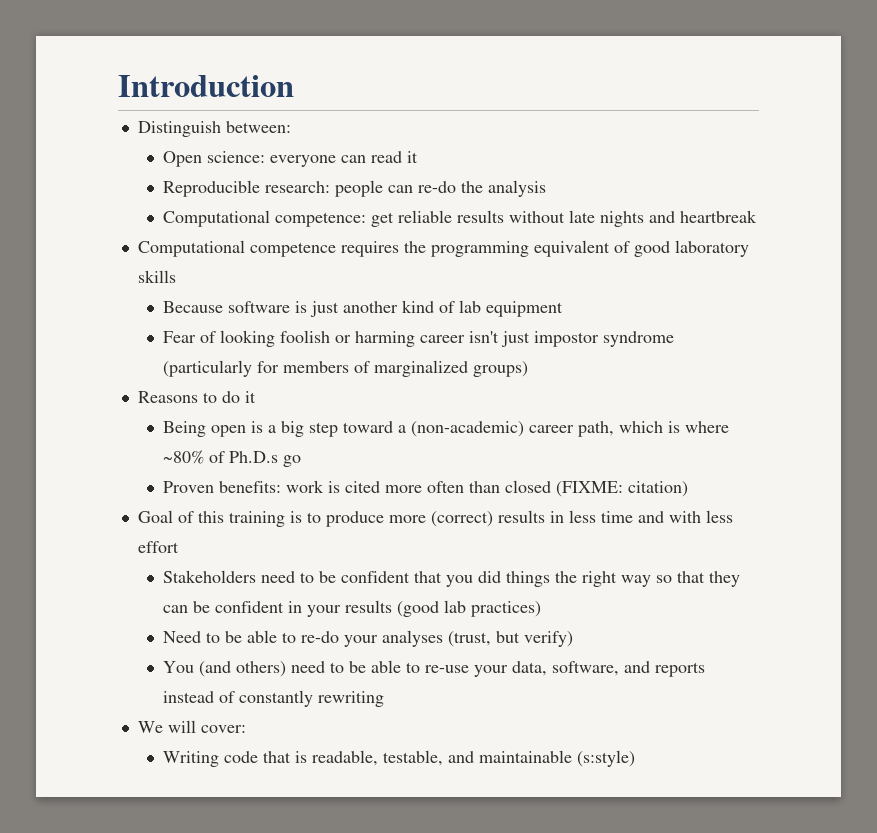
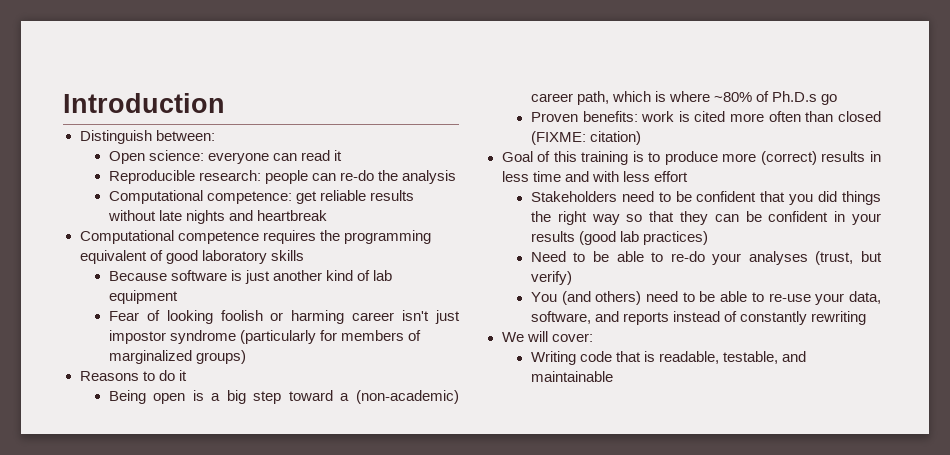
[577,750,636,767] (s:style) -> (613, 376) none

